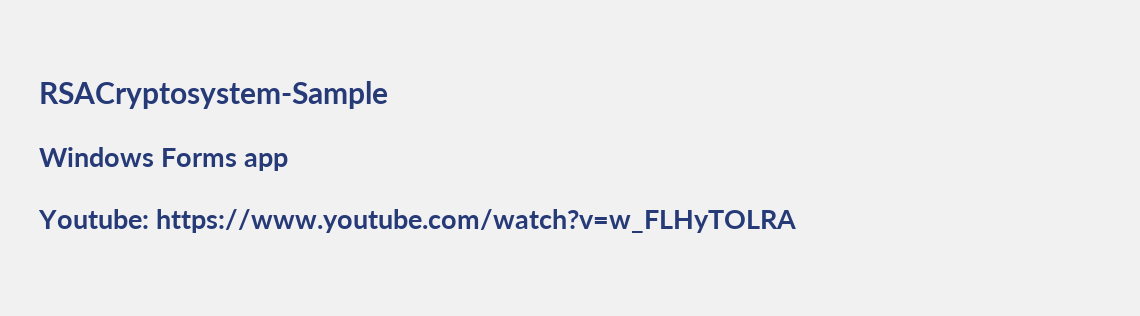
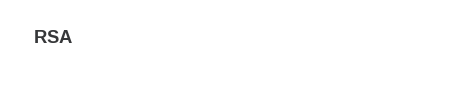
[39,81,388,109] [39,147,289,171] [38,209,797,233] RSACryptosystem-Sample // Windows Forms app // Youtube: https://www.youtube.com/watch?v=w_FLHyTOLRA -> [34,30,72,43] RSA

